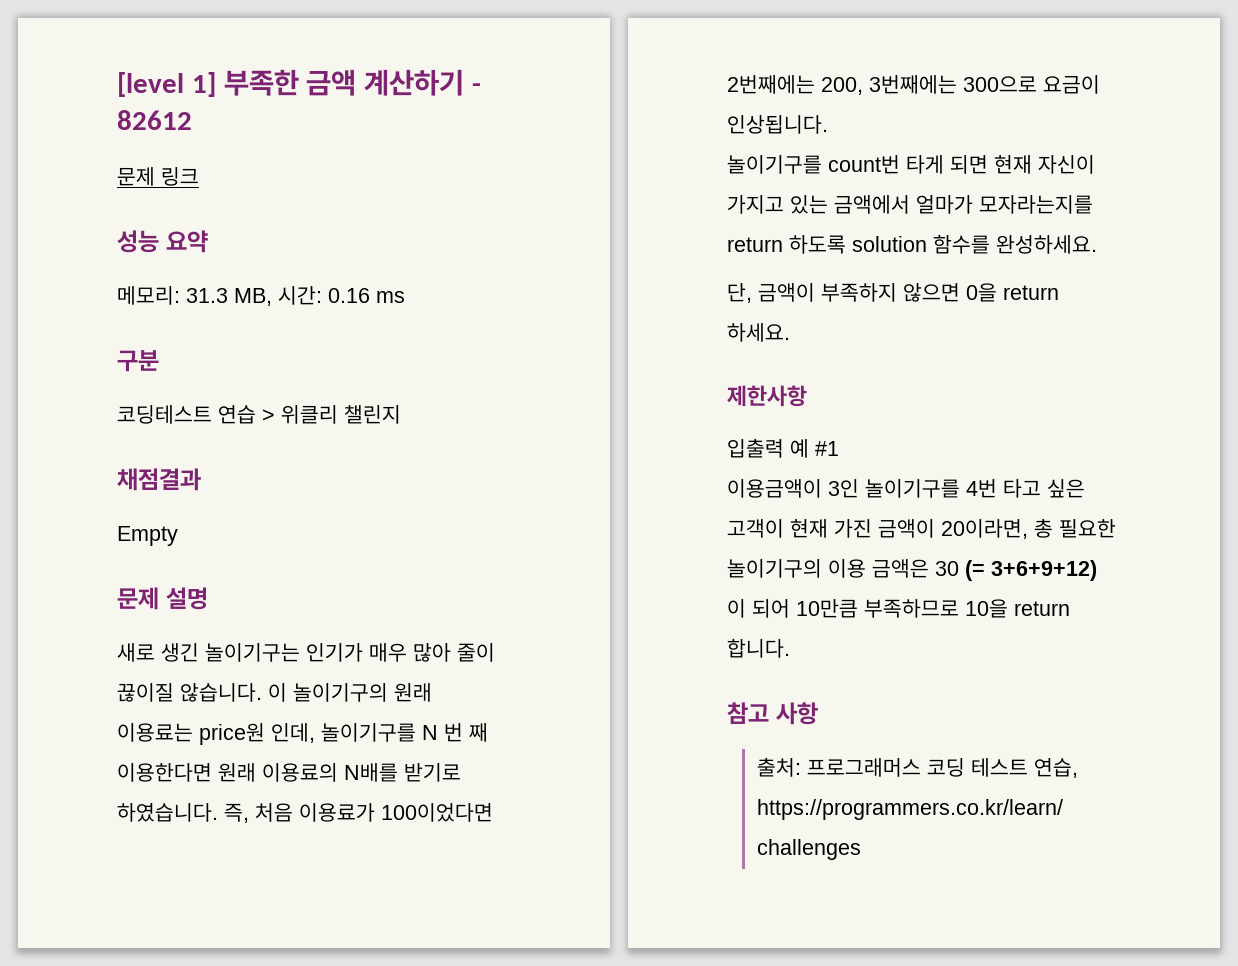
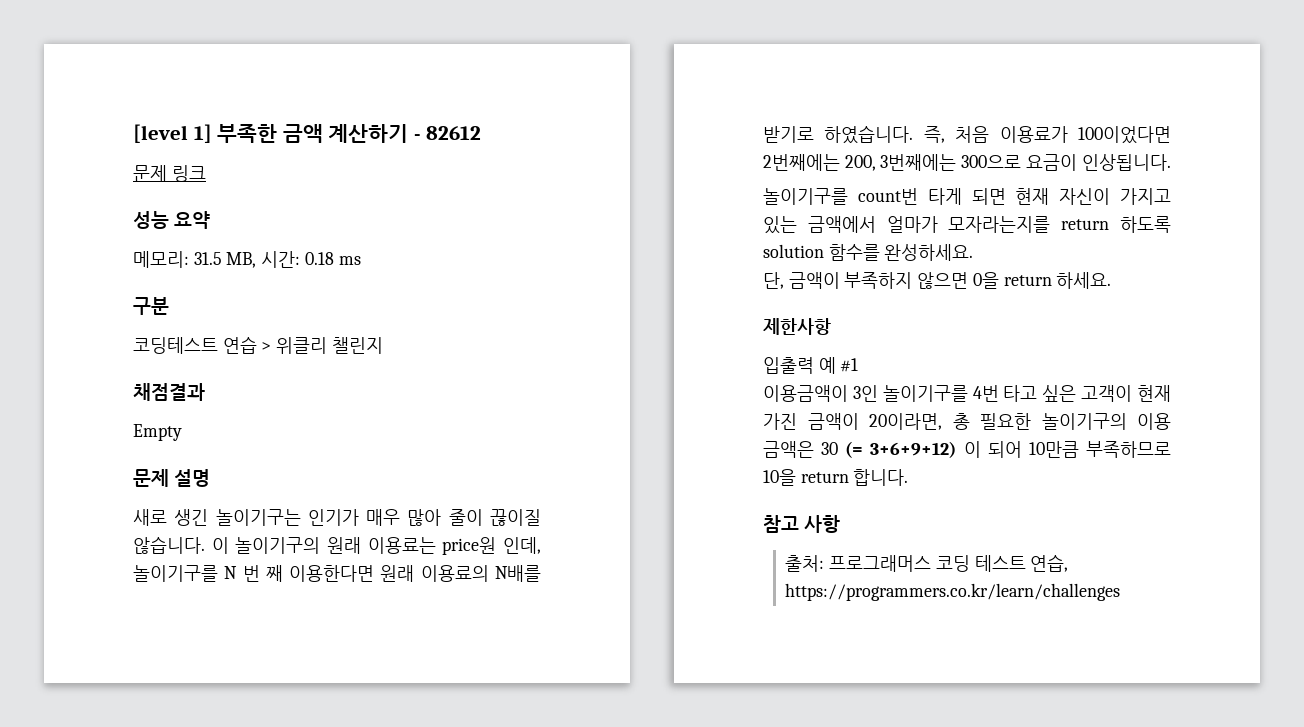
[186,288,228,303] 31.3 -> [193,252,222,265] 31.5
[328,288,370,303] 0.16 -> [304,252,334,265] 0.18

